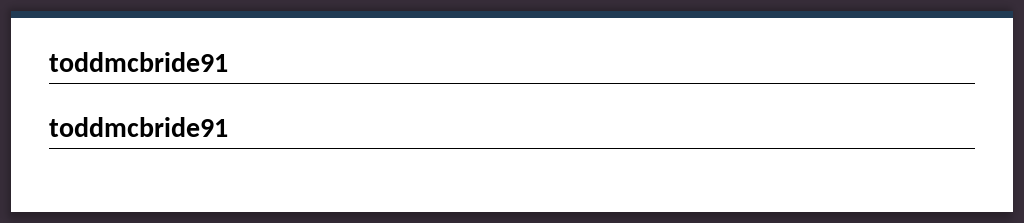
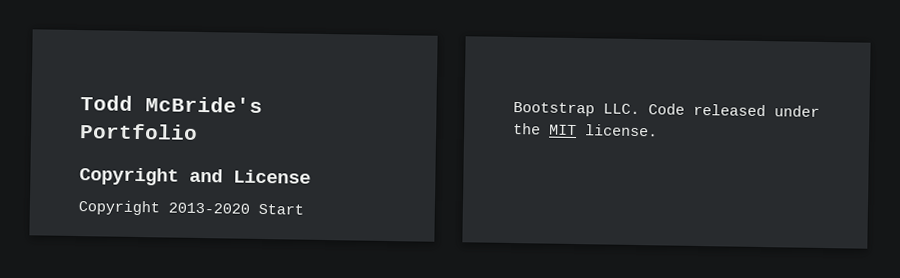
[49,52,228,72] [49,117,228,137] toddmcbride91 // toddmcbride91 -> [80,95,263,113] [79,123,198,140] [79,167,311,186] [78,200,304,216] [513,102,820,117] [513,123,658,137] Todd McBride's Portfolio // Copyright and License // Copyright 2013-2020 Start Bootstrap LLC. Code released under the MIT license.

